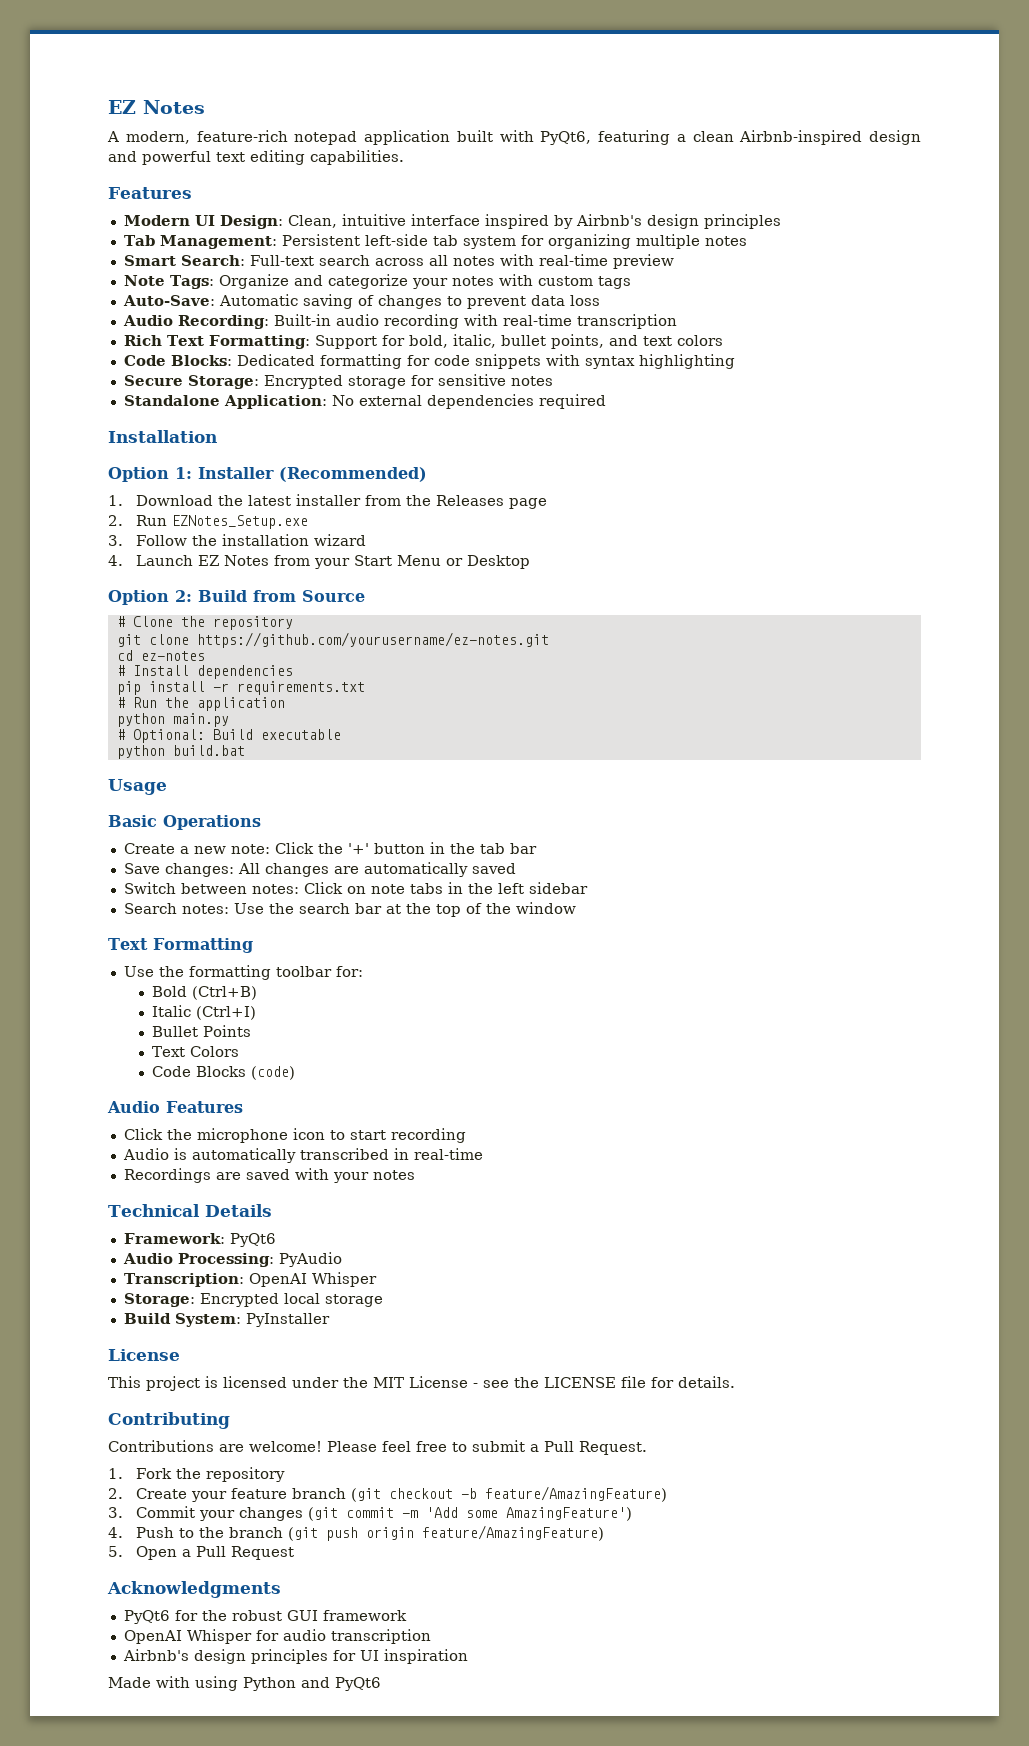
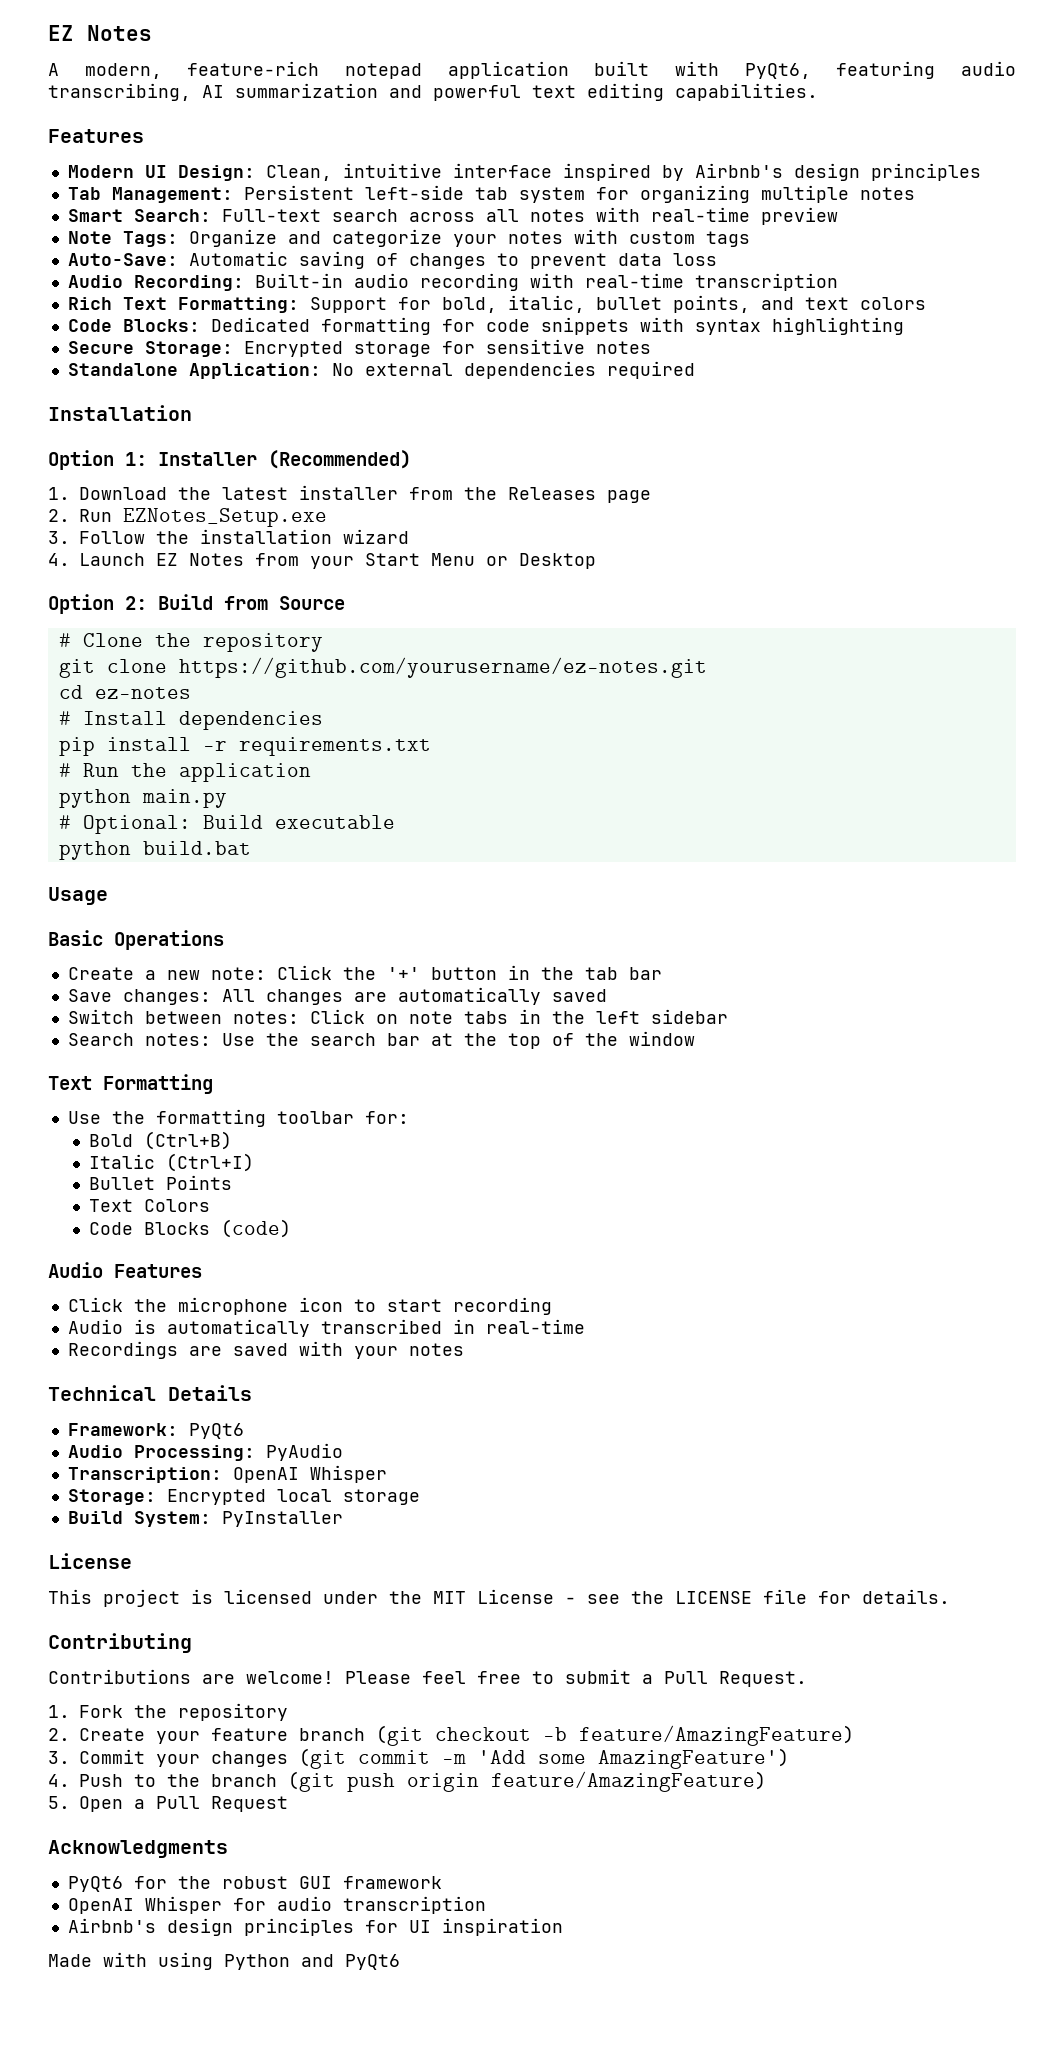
[676,130,921,145] a clean Airbnb-inspired design -> [960,61,1016,76] [48,83,378,101] audio transcribing, AI summarization

